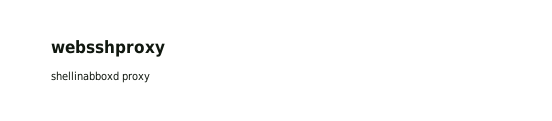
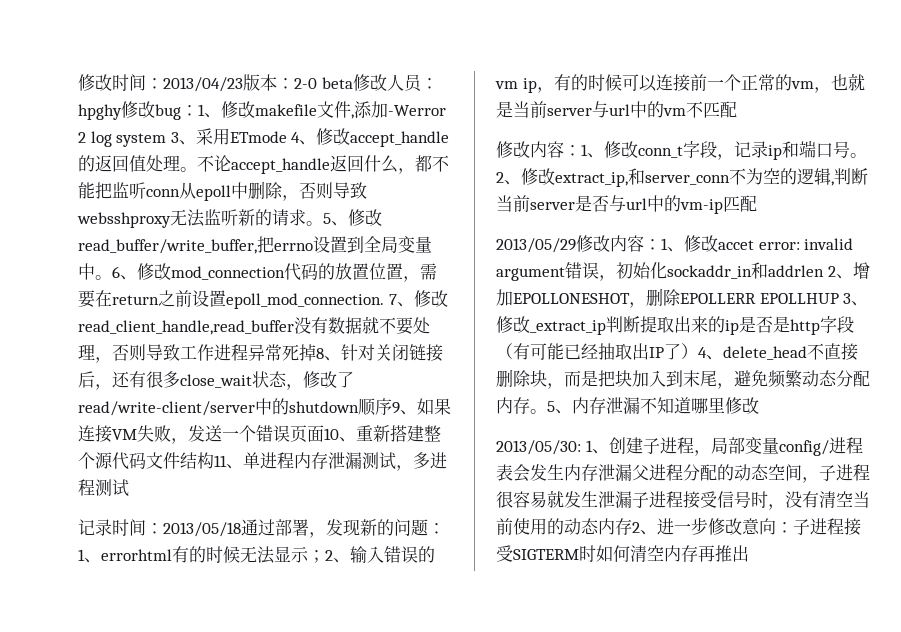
[51,40,165,57] [51,71,150,83] websshproxy // shellinabboxd proxy -> [78,74,438,92] [78,101,446,120] [78,128,450,147] [78,155,449,174] [78,181,367,201] [77,209,382,228] [78,236,432,254] [78,263,437,282] [78,290,448,309] [78,316,430,335] [78,344,443,363] [78,371,354,390] [78,398,451,416] [78,425,441,444] [78,452,447,471] [78,479,129,497] [78,519,445,538] [78,546,435,564] [495,73,865,93] [496,101,737,118] [496,140,867,160] [496,168,868,187] [496,195,757,214] [496,235,854,253] [496,262,870,281] [496,288,869,308] [496,316,854,335] [496,343,858,361] [496,369,870,389] [496,397,759,414] [496,437,863,456] [496,464,870,483] [496,490,870,510] [496,517,861,536] [496,545,749,562] 修改时间：2013/04/23版本：2-0 beta修改人员：hpghy修改bug：1、修改makefile文件,添加-Werror 2 log system 3、采用ETmode 4、修改accept_handle的返回值处理。不论accept_handle返回什么，都不能把监听conn从epoll中删除，否则导致websshproxy无法监听新的请求。5、修改read_buffer/write_buffer,把errno设置到全局变量中。6、修改mod_connection代码的放置位置，需要在return之前设置epoll_mod_connection. 7、修改read_client_handle,read_buffer没有数据就不要处理，否则导致工作进程异常死掉8、针对关闭链接后，还有很多close_wait状态，修改了read/write-client/server中的shutdown顺序9、如果连接VM失败，发送一个错误页面10、重新搭建整个源代码文件结构11、单进程内存泄漏测试，多进程测试 // 记录时间：2013/05/18通过部署，发现新的问题：1、errorhtml有的时候无法显示；2、输入错误的vm ip，有的时候可以连接前一个正常的vm，也就是当前server与url中的vm不匹配 // 修改内容：1、修改conn_t字段，记录ip和端口号。2、修改extract_ip,和server_conn不为空的逻辑,判断当前server是否与url中的vm-ip匹配 // 2013/05/29修改内容：1、修改accet error: invalid argument错误，初始化sockaddr_in和addrlen 2、增加EPOLLONESHOT，删除EPOLLERR EPOLLHUP 3、修改_extract_ip判断提取出来的ip是否是http字段（有可能已经抽取出IP了）4、delete_head不直接删除块，而是把块加入到末尾，避免频繁动态分配内存。5、内存泄漏不知道哪里修改 // 2013/05/30: 1、创建子进程，局部变量config/进程表会发生内存泄漏父进程分配的动态空间，子进程很容易就发生泄漏子进程接受信号时，没有清空当前使用的动态内存2、进一步修改意向：子进程接受SIGTERM时如何清空内存再推出

